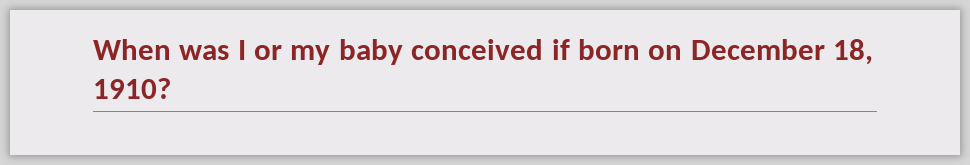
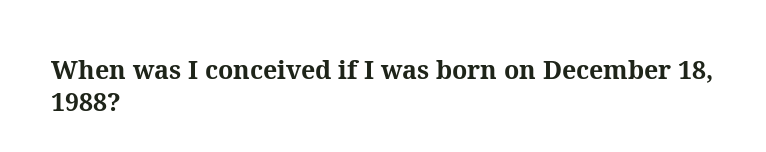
[254,39,570,65] or my baby conceived if -> [205,60,429,79] conceived if I was
[93,78,171,99] 1910? -> [51,93,121,111] 1988?

